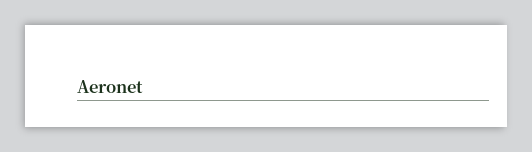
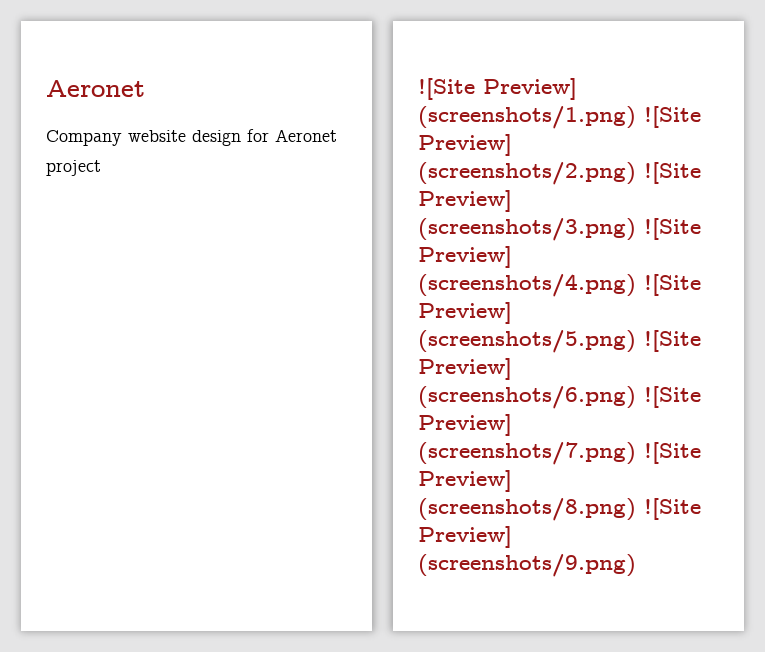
[77,80,143,93] Aeronet -> [46,80,145,97] [46,129,337,146] [46,160,101,176] [418,78,577,100] [418,106,701,129] [418,134,512,156] [418,162,701,185] [418,190,512,212] [418,218,701,241] [418,246,512,268] [418,274,701,297] [418,302,512,324] [418,330,701,353] [418,358,512,380] [418,386,701,409] [418,414,512,436] [418,442,701,465] [418,470,512,492] [418,498,701,521] [418,526,512,548] [418,554,636,577] Aeronet // Company website design for Aeronet project // ![Site Preview] (screenshots/1.png) ![Site Preview] (screenshots/2.png) ![Site Preview] (screenshots/3.png) ![Site Preview] (screenshots/4.png) ![Site Preview] (screenshots/5.png) ![Site Preview] (screenshots/6.png) ![Site Preview] (screenshots/7.png) ![Site Preview] (screenshots/8.png) ![Site Preview] (screenshots/9.png)

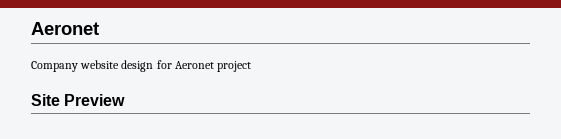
[418,78,577,100] [418,106,701,129] [418,134,512,156] [418,162,701,185] [418,190,512,212] [418,218,701,241] [418,246,512,268] [418,274,701,297] [418,302,512,324] [418,330,701,353] [418,358,512,380] [418,386,701,409] [418,414,512,436] [418,442,701,465] [418,470,512,492] [418,498,701,521] [418,526,512,548] [418,554,636,577] ![Site Preview] (screenshots/1.png) ![Site Preview] (screenshots/2.png) ![Site Preview] (screenshots/3.png) ![Site Preview] (screenshots/4.png) ![Site Preview] (screenshots/5.png) ![Site Preview] (screenshots/6.png) ![Site Preview] (screenshots/7.png) ![Site Preview] (screenshots/8.png) ![Site Preview] (screenshots/9.png) -> [31,94,126,106] Site Preview

